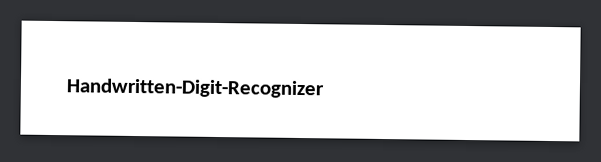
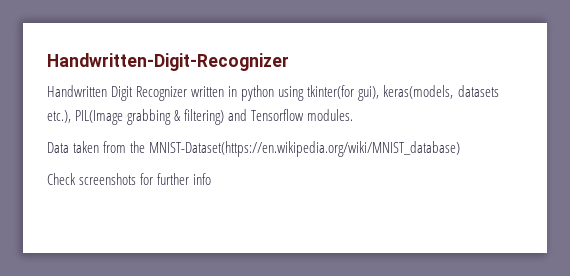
(324, 88) none -> [47,85,499,101] [47,109,354,125] [47,141,461,157] [47,173,212,185] // Handwritten Digit Recognizer written in python using tkinter(for gui), keras(models, datasets etc.), PIL(Image grabbing & filtering) and Tensorflow modules. // Data taken from the MNIST-Dataset(https://en.wikipedia.org/wiki/MNIST_database) // Check screenshots for further info

